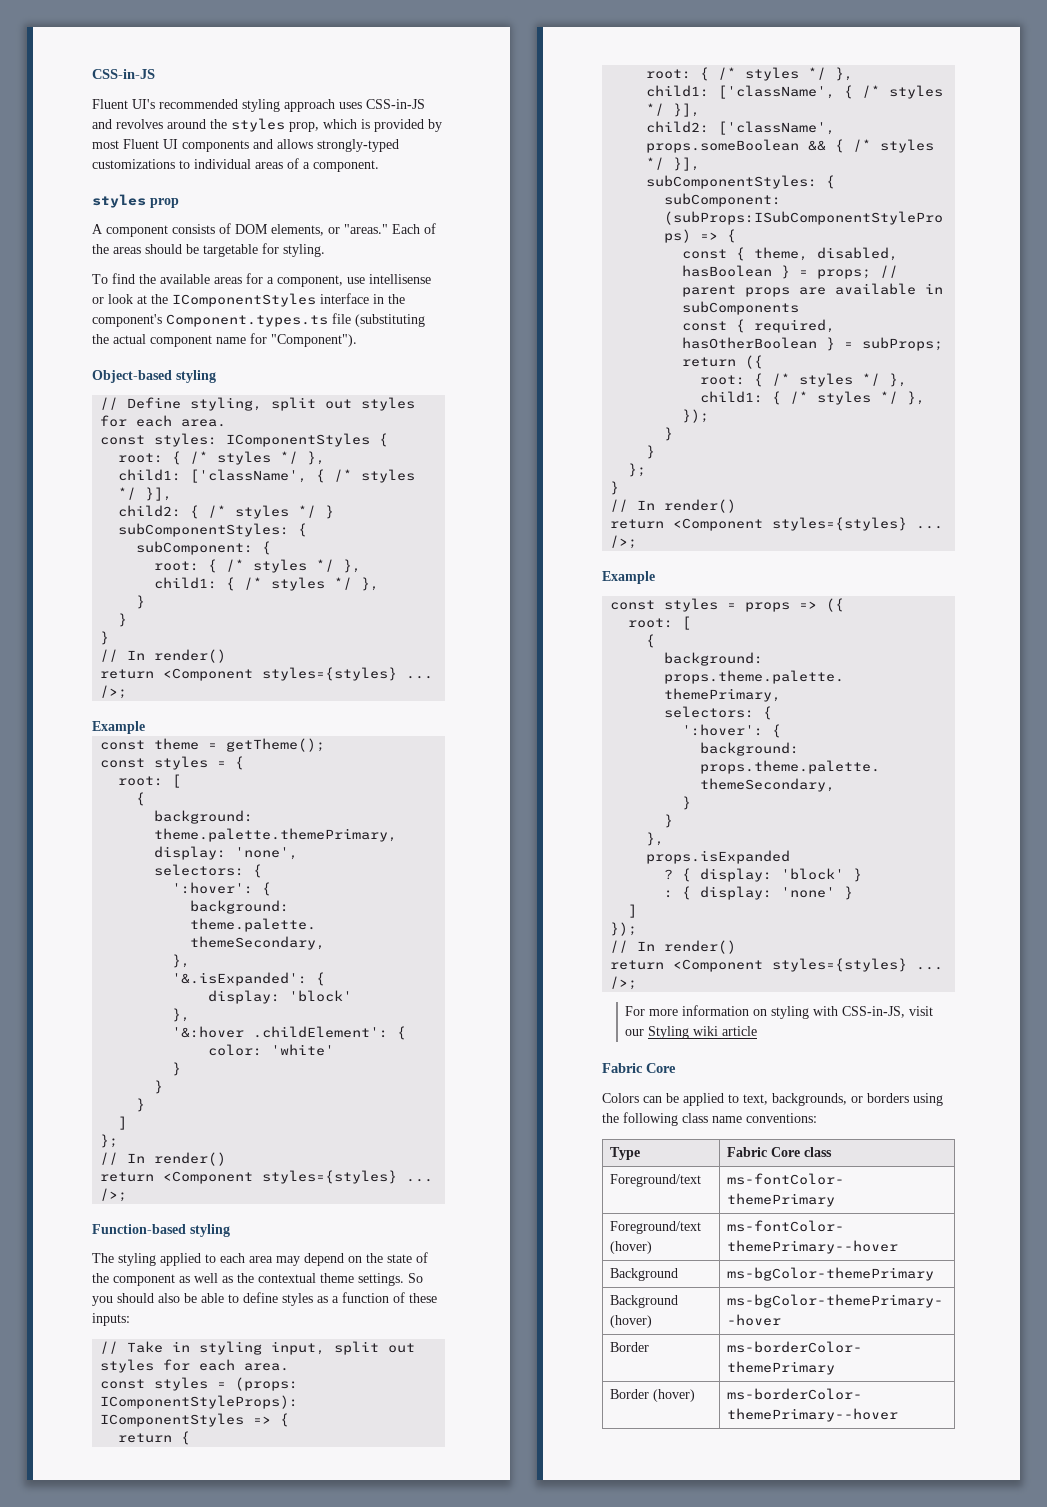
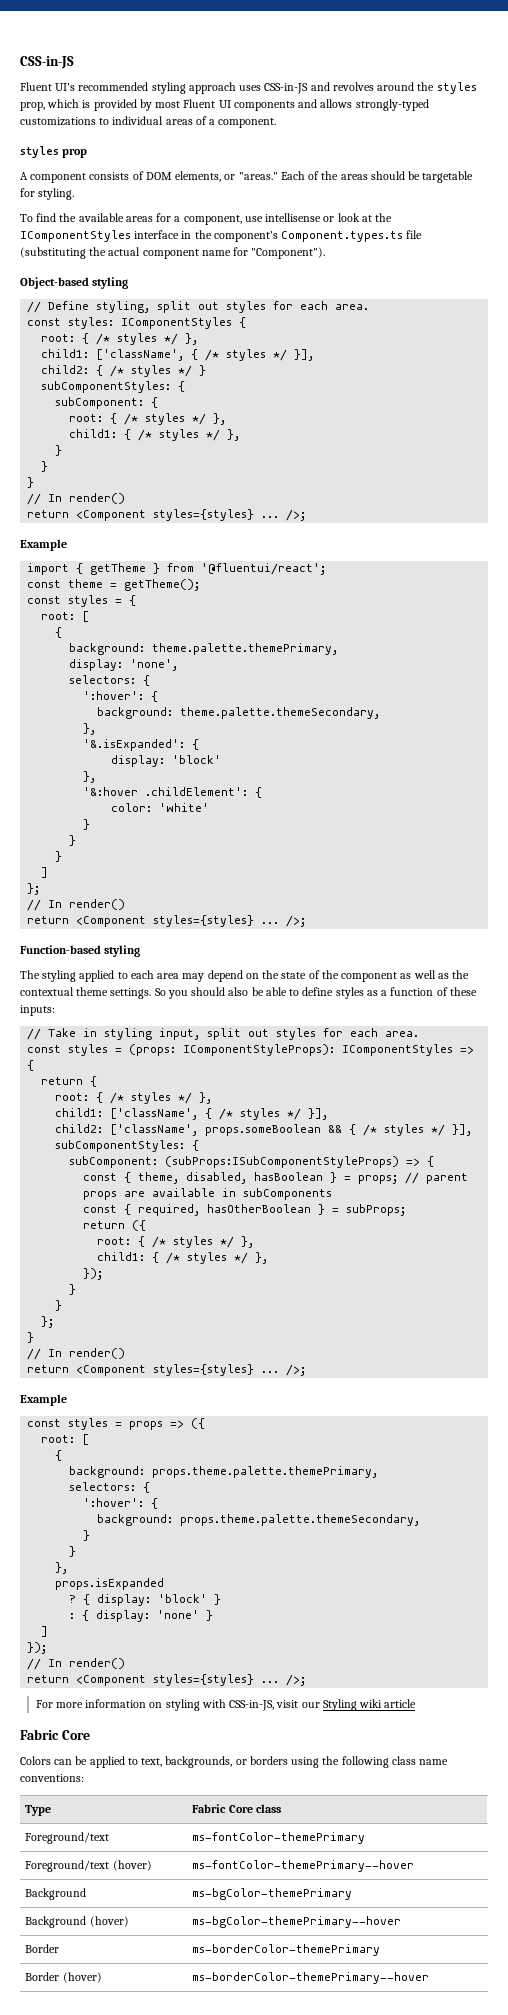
(145, 727) none -> [27,563,327,575] // import { getTheme } from '@fluentui/react';

